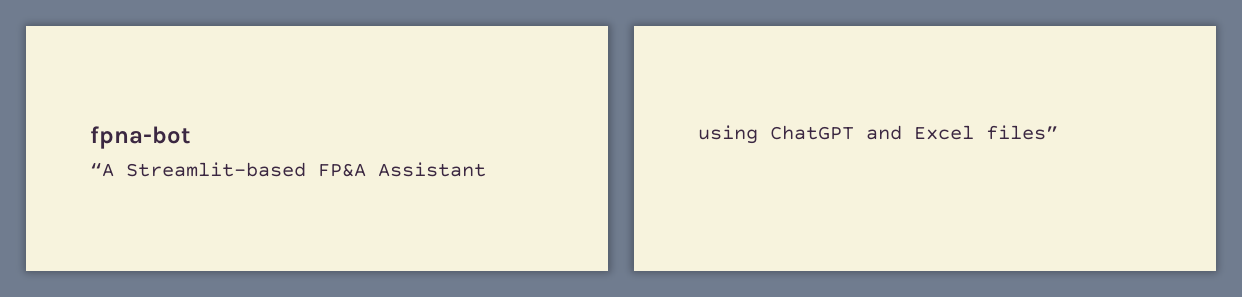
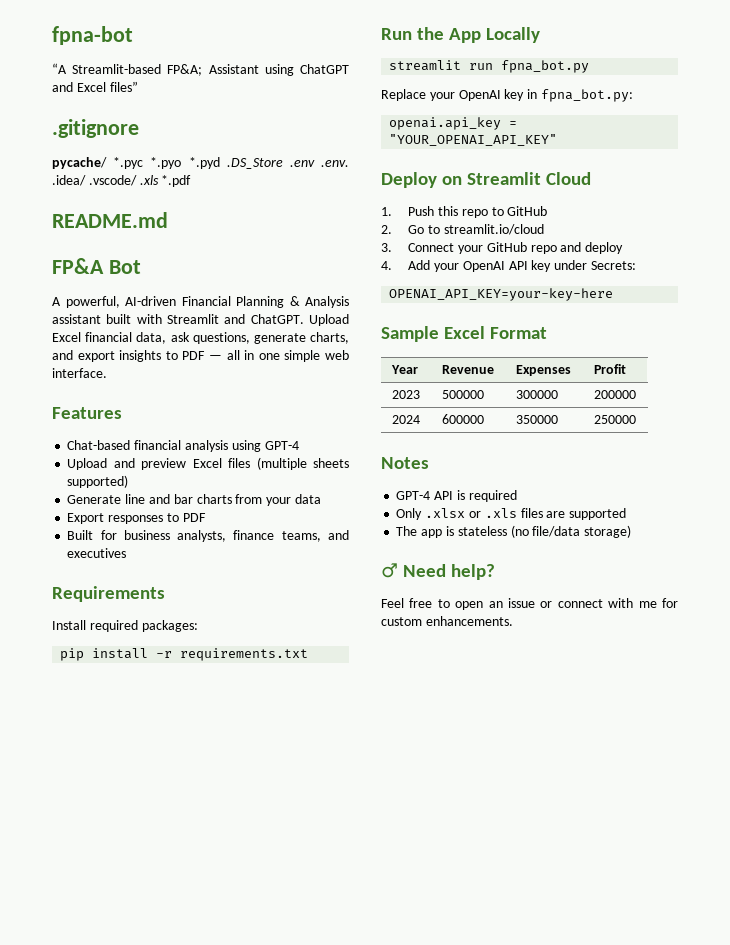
[318,163,366,177] FP&A -> [167,64,203,76] FP&A;
(1058, 132) none -> [52,119,139,138] [52,157,349,169] [52,175,192,187] [52,212,168,228] [52,258,141,274] [52,296,349,308] [52,314,349,326] [52,332,349,344] [52,350,349,362] [52,368,107,378] [52,407,122,419] [67,440,299,452] [67,457,349,470] [67,475,129,488] [67,494,321,506] [67,513,206,524] [67,530,349,542] [67,548,127,558] [52,586,165,602] [52,620,198,632] [60,648,309,661] [381,27,541,43] [389,60,590,73] [381,89,633,102] [389,117,518,130] [389,134,558,146] [381,172,592,188] [381,206,548,218] [381,224,544,235] [381,242,624,254] [381,260,636,272] [389,288,614,301] [381,326,548,342] [390,365,418,374] [441,365,494,374] [515,365,571,376] [593,364,626,374] [391,390,420,399] [441,390,484,399] [515,390,558,399] [593,390,636,399] [391,415,420,424] [441,414,484,424] [515,415,558,424] [593,415,636,424] [381,457,429,469] [396,490,517,502] [396,508,627,520] [396,525,632,538] [381,563,496,580] [381,598,678,610] [381,616,513,626] // .gitignore // pycache/ *.pyc *.pyo *.pyd .DS_Store .env .env. .idea/ .vscode/ .xls *.pdf // README.md // FP&A Bot // A powerful, AI-driven Financial Planning & Analysis assistant built with Streamlit and ChatGPT. Upload Excel financial data, ask questions, generate charts, and export insights to PDF — all in one simple web interface. // Features // Chat-based financial analysis using GPT-4 // Upload and preview Excel files (multiple sheets supported) // Generate line and bar charts from your data // Export responses to PDF // Built for business analysts, finance teams, and executives // Requirements // Install required packages: // pip install -r requirements.txt // Run the App Locally // streamlit run fpna_bot.py // Replace your OpenAI key in fpna_bot.py: // openai.api_key = "YOUR_OPENAI_API_KEY" // Deploy on Streamlit Cloud // 1. Push this repo to GitHub // 2. Go to streamlit.io/cloud // 3. Connect your GitHub repo and deploy // 4. Add your OpenAI API key under Secrets: // OPENAI_API_KEY=your-key-here // Sample Excel Format // Year | Revenue | Expenses | Profit // 2023 | 500000 | 300000 | 200000 // 2024 | 600000 | 350000 | 250000 // Notes // GPT-4 API is required // Only .xlsx or .xls files are supported // The app is stateless (no file/data storage) // ♂ Need help? // Feel free to open an issue or connect with me for custom enhancements.

